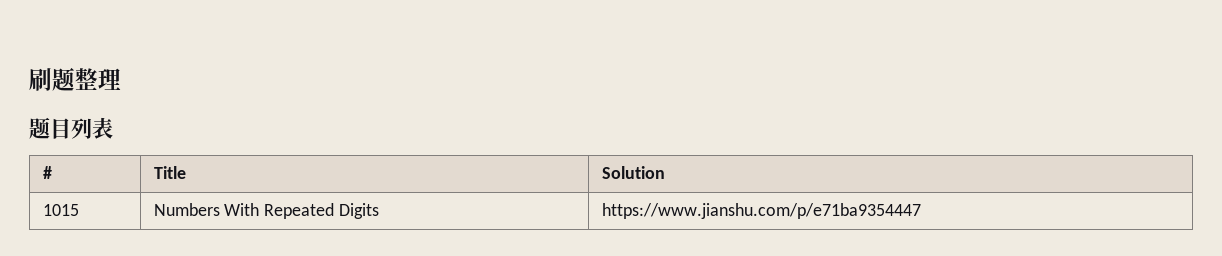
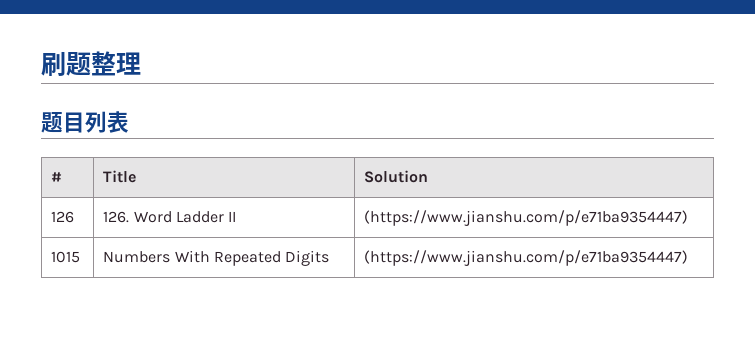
(665, 172) none -> [51,211,75,223] [103,211,237,223] [364,210,689,226] // 126 | 126. Word Ladder II | (https://www.jianshu.com/p/e71ba9354447)
[601,203,921,219] https://www.jianshu.com/p/e71ba9354447 -> [364,250,689,266] (https://www.jianshu.com/p/e71ba9354447)

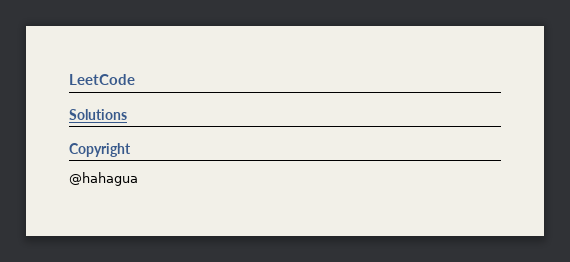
[41,51,141,76] [41,111,129,133] [51,172,63,182] [103,170,137,183] [364,170,429,183] [51,211,75,223] [103,211,237,223] [364,210,689,226] [51,251,81,263] [103,250,330,266] [364,250,689,266] 刷题整理 // 题目列表 // # | Title | Solution // 126 | 126. Word Ladder II | (https://www.jianshu.com/p/e71ba9354447) // 1015 | Numbers With Repeated Digits | (https://www.jianshu.com/p/e71ba9354447) -> [69,74,135,85] [69,109,127,120] [69,143,131,157] [69,172,138,186] LeetCode // Solutions // Copyright // @hahagua

